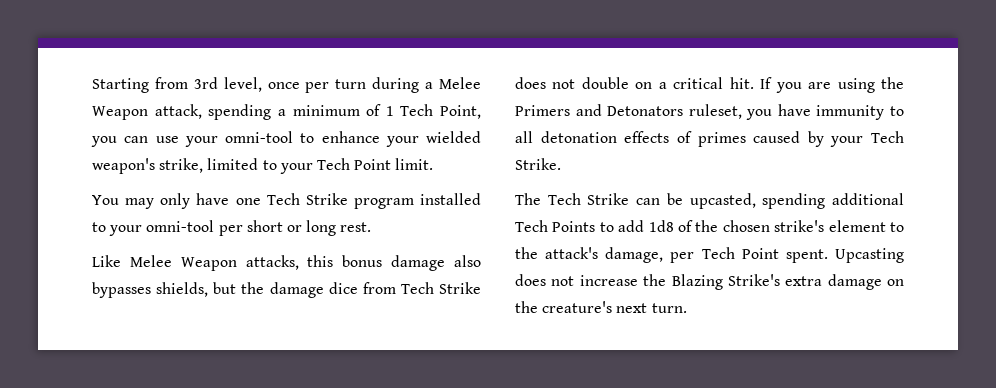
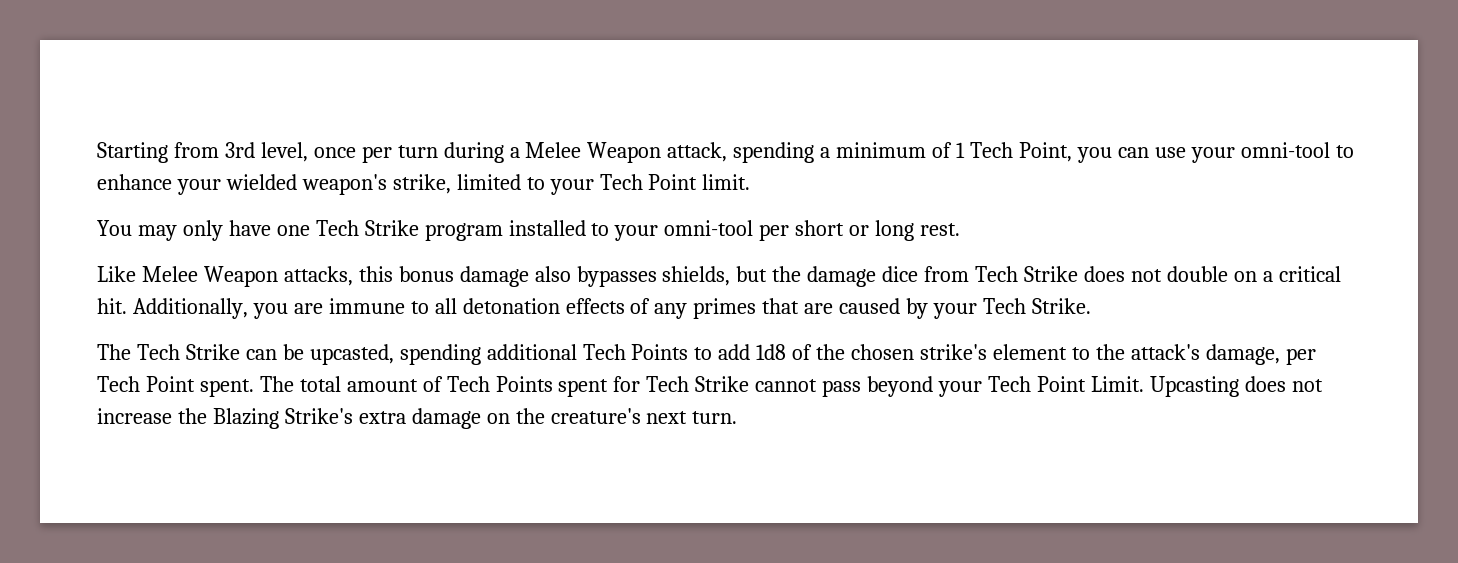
[760,77,773,89] If -> [132,298,248,319] Additionally,
[837,77,904,93] [515,104,885,120] using the Primers and Detonators ruleset, you have immunity -> [328,298,405,314] immune
[697,132,746,147] primes -> [654,298,834,319] any primes that are
(828, 256) none -> [259,376,1144,397] The total amount of Tech Points spent for Tech Strike cannot pass beyond your Tech Point Limit.

